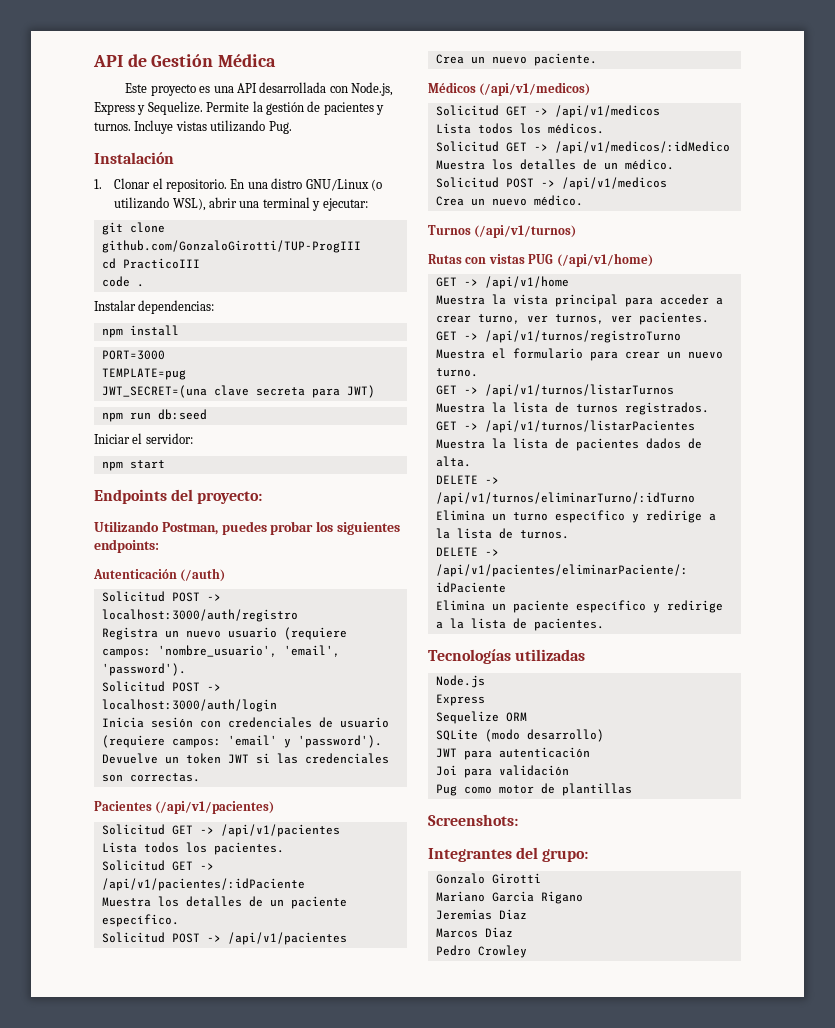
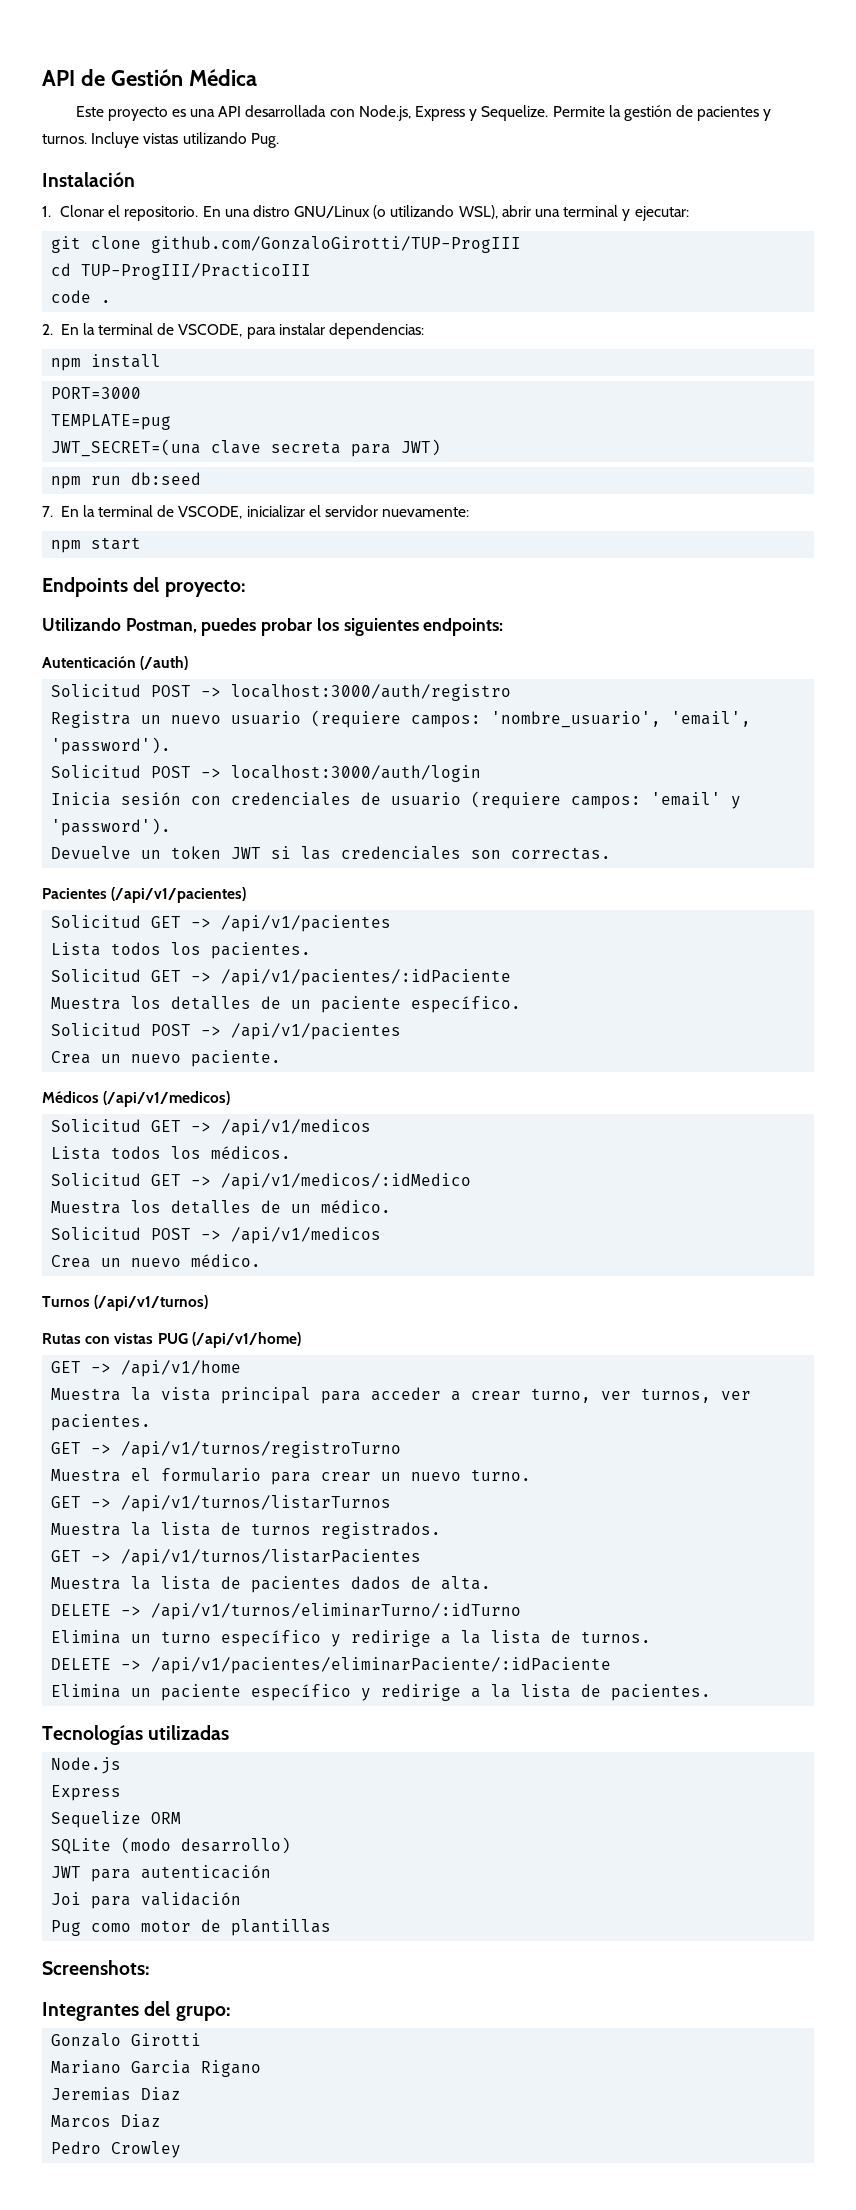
[122,258,200,269] PracticoIII -> [81,263,312,280] TUP-ProgIII/PracticoIII
[94,300,136,311] Instalar -> [42,323,325,339] 2. En la terminal de VSCODE, para instalar
[94,433,193,444] Iniciar el servidor: -> [42,505,470,519] 7. En la terminal de VSCODE, inicializar el servidor nuevamente:

